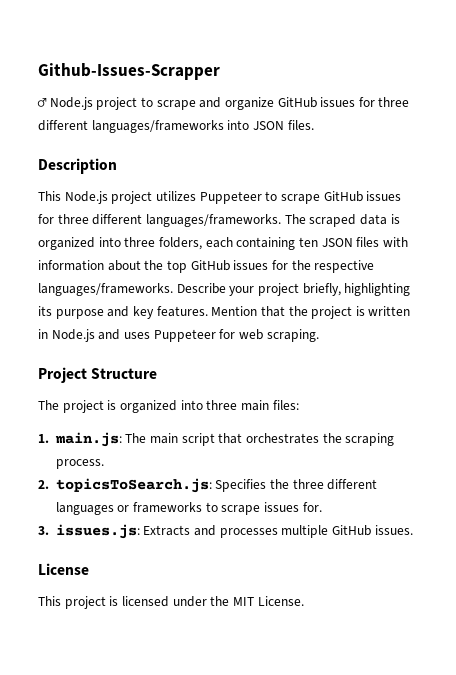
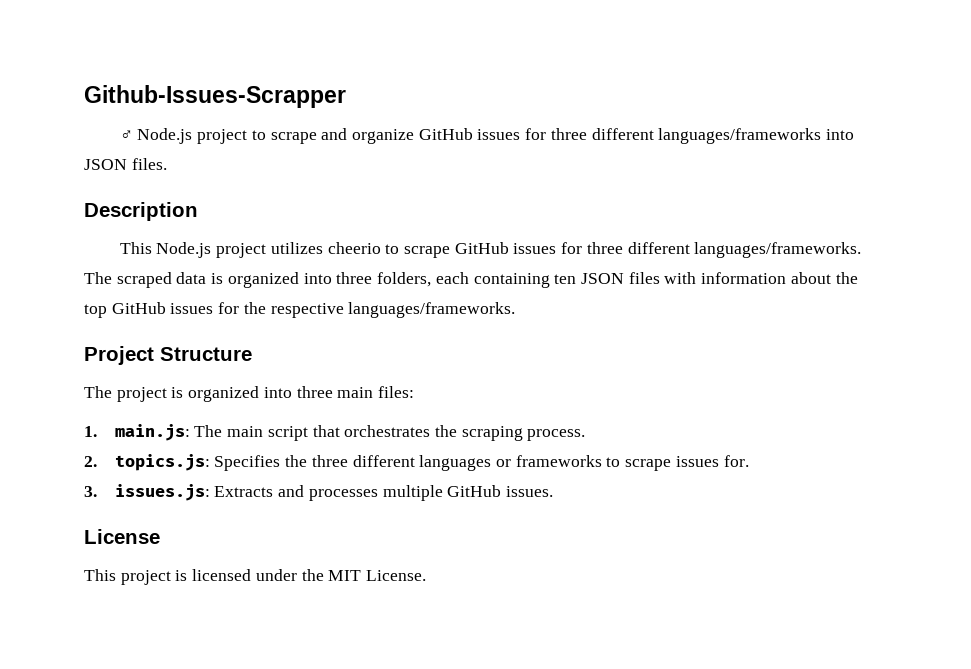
[199,191,262,204] Puppeteer -> [327,242,381,254] cheerio
[176,283,411,296] [38,306,411,319] [38,329,319,342] Describe your project briefly, highlighting its purpose and key features. Mention that the project is written in Node.js and uses Puppeteer for web scraping. -> (516, 310) none
[55,478,212,493] topicsToSearch.js: -> [114,454,210,471] topics.js:

